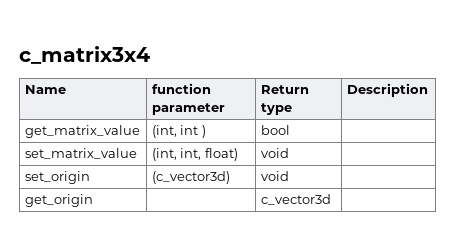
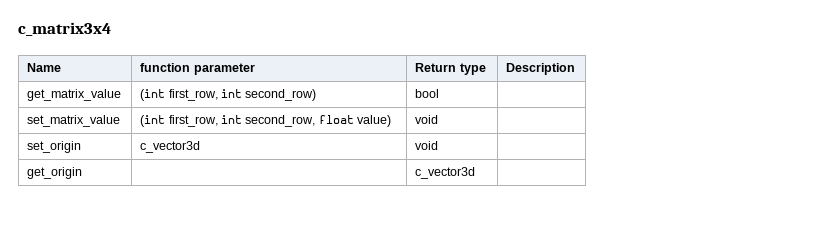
[151,125,206,138] [260,125,290,135] [24,148,137,159] [151,148,238,161] (int, int ) | bool | // set_matrix_value | (int, int, float) -> [140,89,317,101] [415,89,440,98] [27,115,121,127] [140,115,392,127] (int first_row, int second_row) | bool | // set_matrix_value | (int first_row, int second_row, float value)
[151,171,230,184] (c_vector3d) -> [140,141,201,153] c_vector3d

